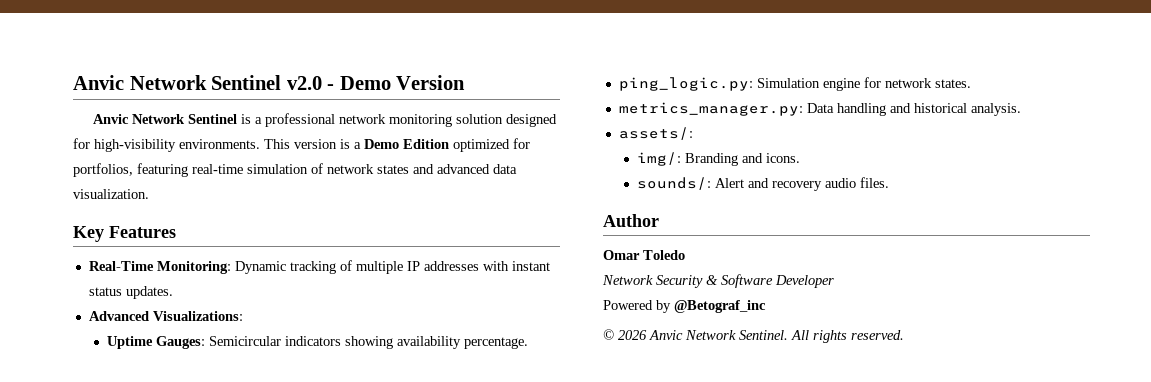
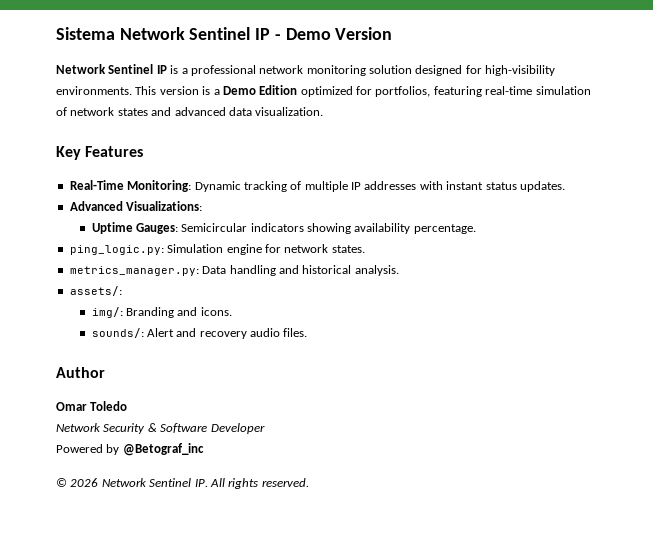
[73,75,322,90] Anvic Network Sentinel v2.0 -> [56,27,271,40] Sistema Network Sentinel IP
[92,114,237,124] Anvic Network Sentinel -> [56,64,167,74] Network Sentinel IP
[649,330,788,340] Anvic Network Sentinel. -> [101,478,208,487] Network Sentinel IP.

